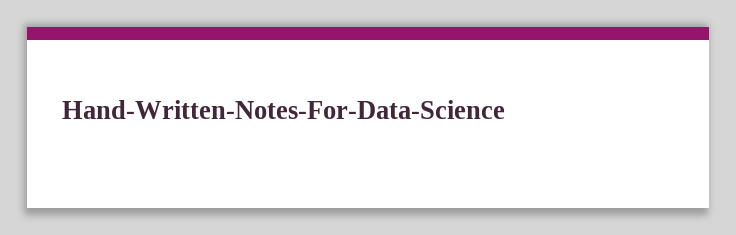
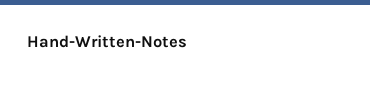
[62,100,505,119] Hand-Written-Notes-For-Data-Science -> [27,35,187,48] Hand-Written-Notes

